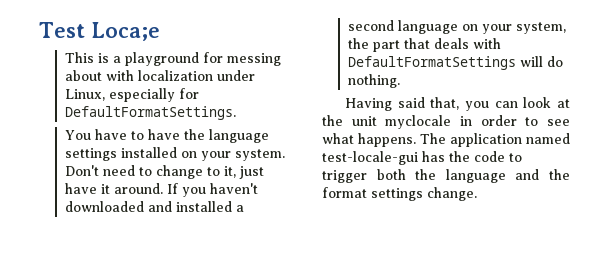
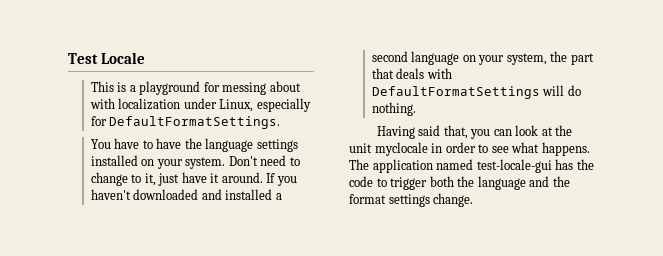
[90,22,160,41] Loca;e -> [101,52,146,64] Locale

